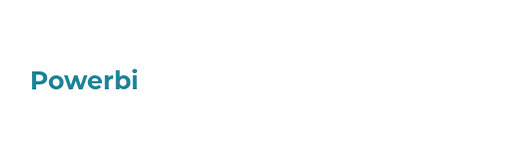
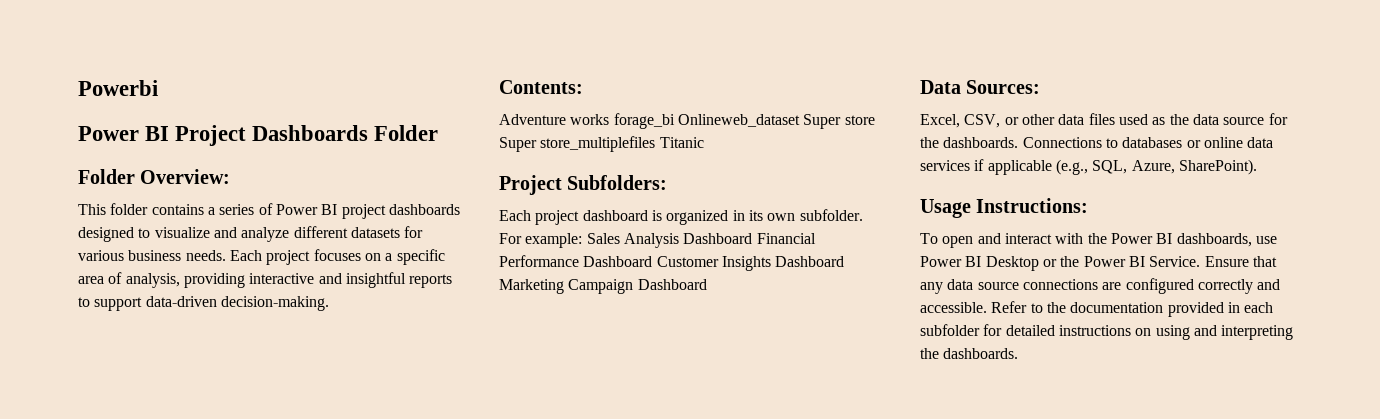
(140, 79) none -> [78,125,439,146] [78,169,231,184] [78,203,460,219] [78,226,424,242] [78,249,445,265] [78,272,453,288] [78,296,329,311] [499,80,583,94] [499,113,875,129] [499,136,704,152] [499,175,668,195] [499,209,863,225] [499,233,816,248] [499,255,845,271] [499,279,707,294] [920,80,1041,94] [920,113,1288,128] [920,137,1274,148] [920,159,1257,175] [920,198,1089,218] [920,233,1277,248] [920,256,1277,271] [920,278,1281,294] [920,301,1274,317] [920,324,1294,340] [920,348,1019,359] // Power BI Project Dashboards Folder // Folder Overview: // This folder contains a series of Power BI project dashboards designed to visualize and analyze different datasets for various business needs. Each project focuses on a specific area of analysis, providing interactive and insightful reports to support data-driven decision-making. // Contents: // Adventure works forage_bi Onlineweb_dataset Super store Super store_multiplefiles Titanic // Project Subfolders: // Each project dashboard is organized in its own subfolder. For example: Sales Analysis Dashboard Financial Performance Dashboard Customer Insights Dashboard Marketing Campaign Dashboard // Data Sources: // Excel, CSV, or other data files used as the data source for the dashboards. Connections to databases or online data services if applicable (e.g., SQL, Azure, SharePoint). // Usage Instructions: // To open and interact with the Power BI dashboards, use Power BI Desktop or the Power BI Service. Ensure that any data source connections are configured correctly and accessible. Refer to the documentation provided in each subfolder for detailed instructions on using and interpreting the dashboards.

